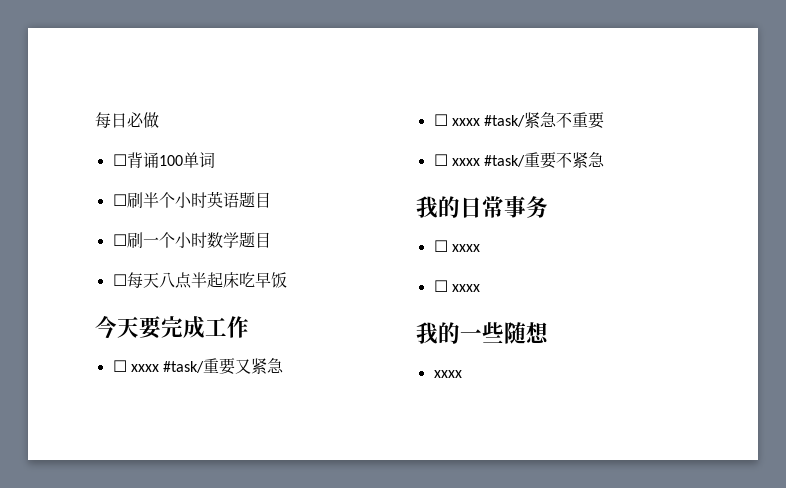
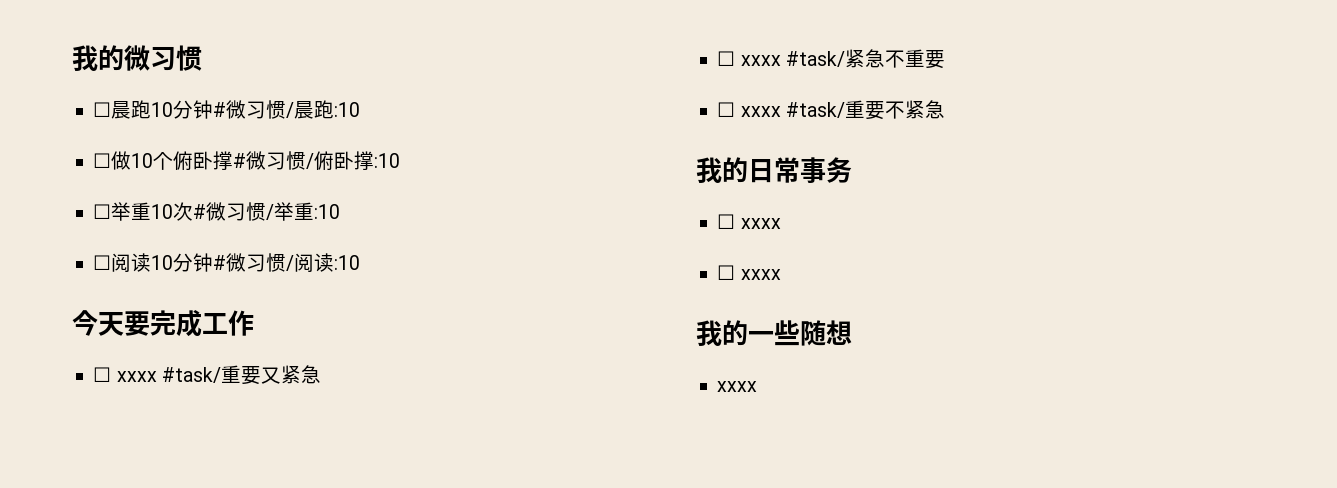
[95,112,159,129] [112,152,215,169] [112,191,271,208] [112,232,271,248] [112,272,287,289] 每日必做 // ☐背诵100单词 // ☐刷半个小时英语题目 // ☐刷一个小时数学题目 // ☐每天八点半起床吃早饭 -> [72,45,202,71] [93,100,361,119] [93,151,401,170] [93,202,341,221] [93,253,361,272] 我的微习惯 // ☐晨跑10分钟#微习惯/晨跑:10 // ☐做10个俯卧撑#微习惯/俯卧撑:10 // ☐举重10次#微习惯/举重:10 // ☐阅读10分钟#微习惯/阅读:10

